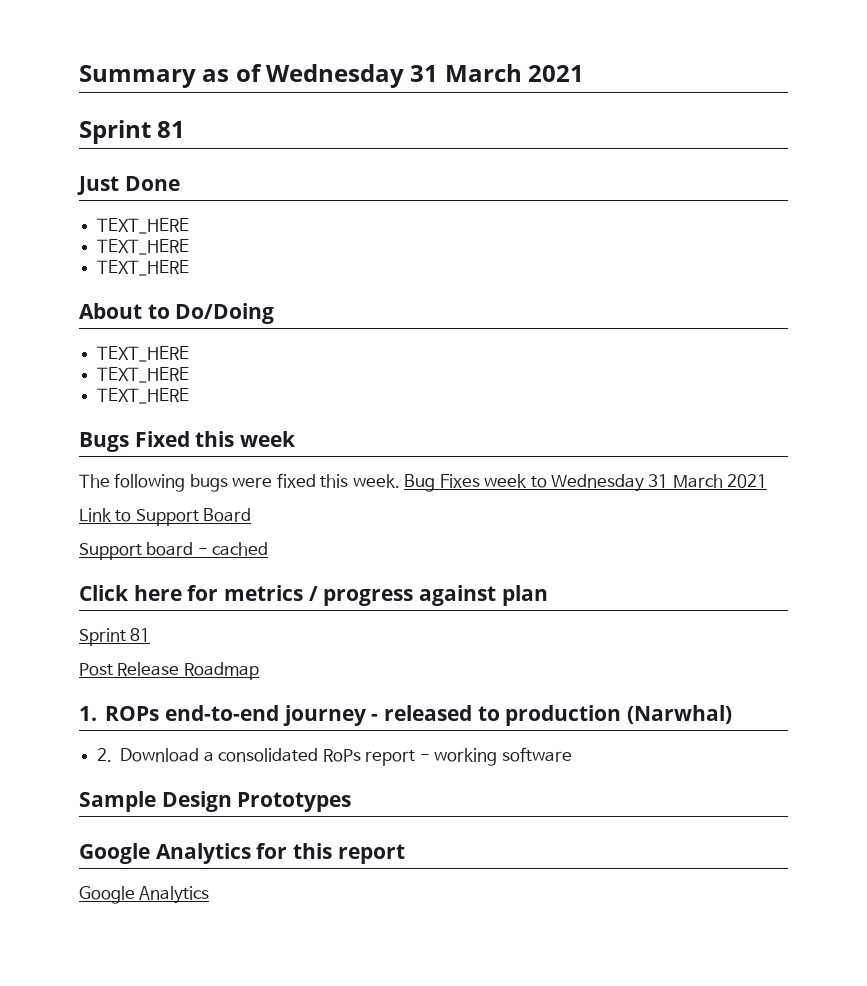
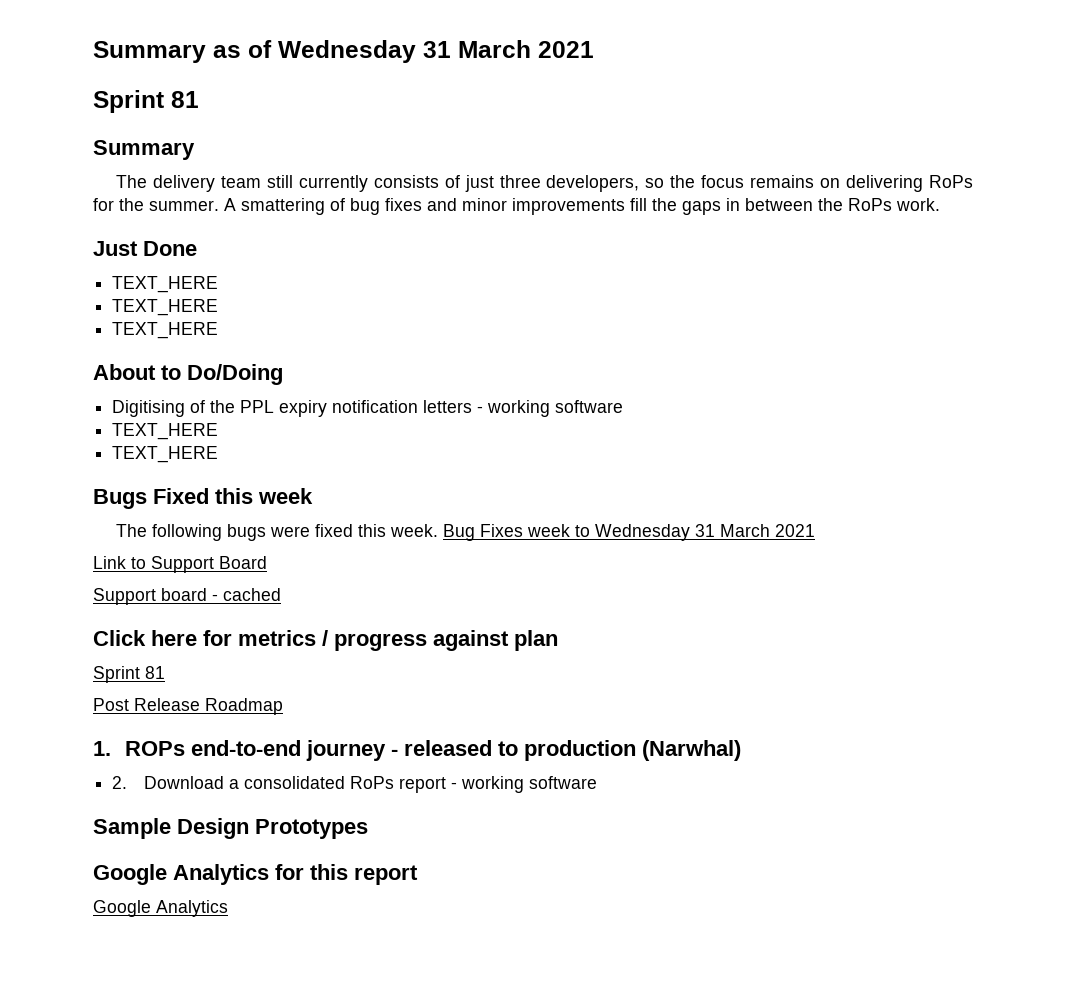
(186, 129) none -> [93,140,195,160] [116,175,973,192] [93,198,940,215] // Summary // The delivery team still currently consists of just three developers, so the focus remains on delivering RoPs for the summer. A smattering of bug fixes and minor improvements fill the gaps in between the RoPs work.
[97,346,190,362] TEXT_HERE -> [112,400,624,417] Digitising of the PPL expiry notification letters - working software

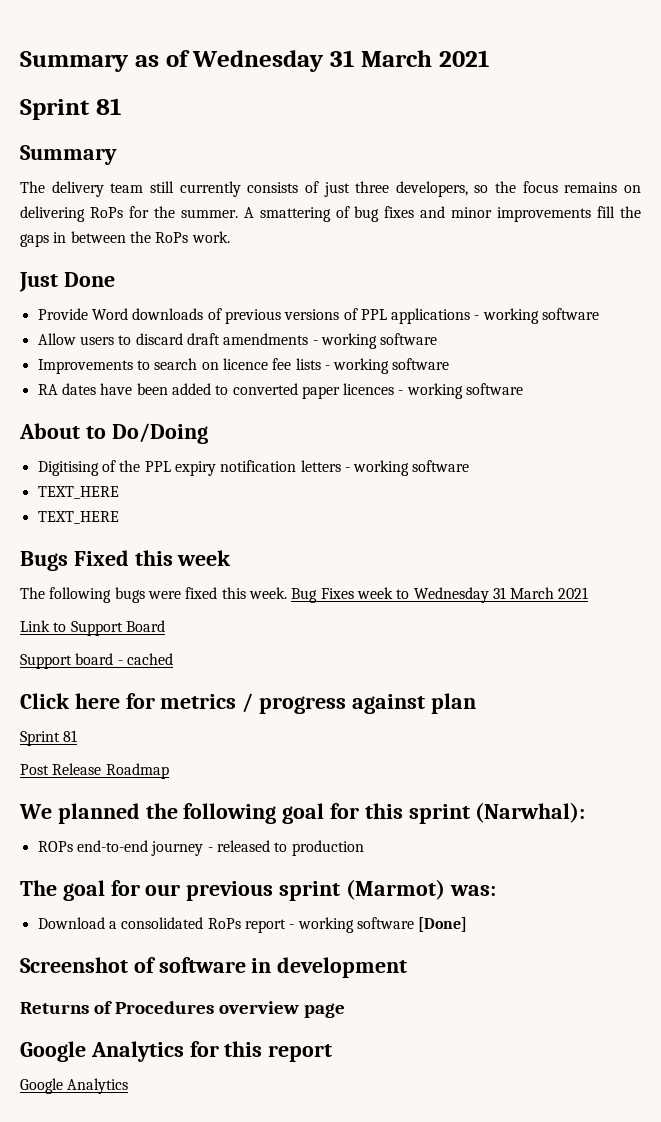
[112,276,219,293] [112,299,219,316] [112,322,219,339] TEXT_HERE // TEXT_HERE // TEXT_HERE -> [37,308,600,324] [37,333,438,349] [37,358,450,374] [37,383,524,399] Provide Word downloads of previous versions of PPL applications - working software // Allow users to discard draft amendments - working software // Improvements to search on licence fee lists - working software // RA dates have been added to converted paper licences - working software
[93,741,111,756] 1. -> [19,802,586,824] We planned the following goal for this sprint (Narwhal): //
[642,740,742,761] [112,776,128,789] (Narwhal) // 2. -> [20,879,496,901] // The goal for our previous sprint (Marmot) was: //
[93,818,368,839] // Sample Design Prototypes -> [418,917,468,932] [20,957,408,978] [20,1001,345,1018] [Done] // Screenshot of software in development // Returns of Procedures overview page

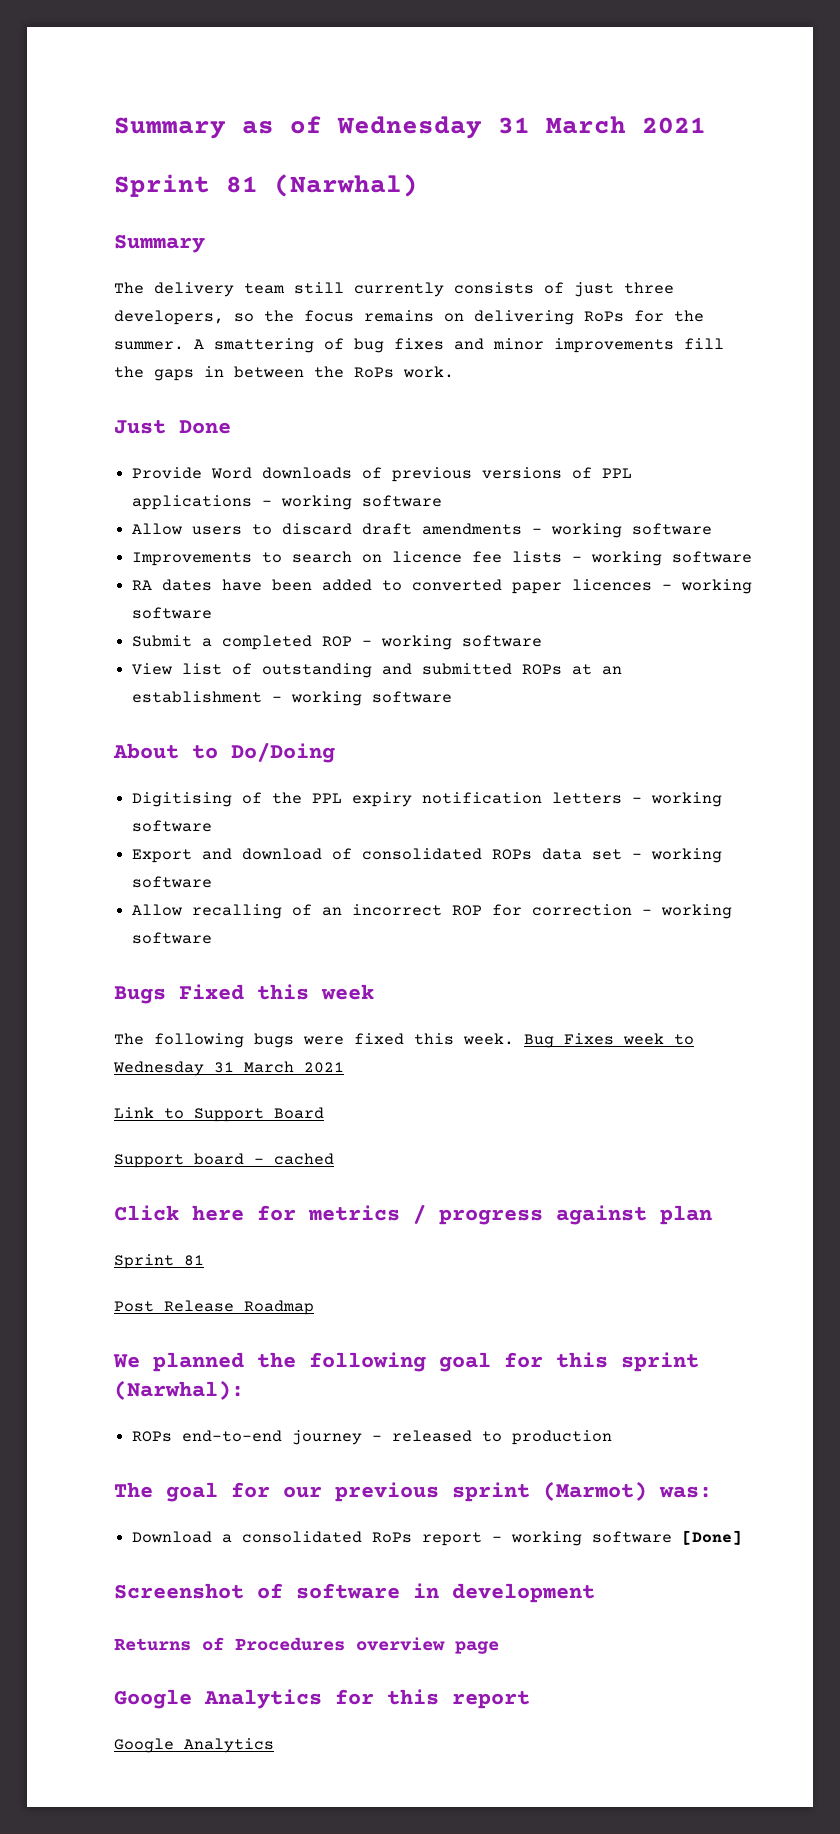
(121, 106) none -> [274,174,418,197] (Narwhal)
(524, 389) none -> [132,635,543,650] [132,663,623,678] [132,691,453,706] // Submit a completed ROP - working software // View list of outstanding and submitted ROPs at an establishment - working software
[37,486,119,499] [37,511,119,524] TEXT_HERE // TEXT_HERE -> [132,848,723,863] [132,876,213,888] [132,904,733,919] [132,932,213,944] Export and download of consolidated ROPs data set - working software // Allow recalling of an incorrect ROP for correction - working software

